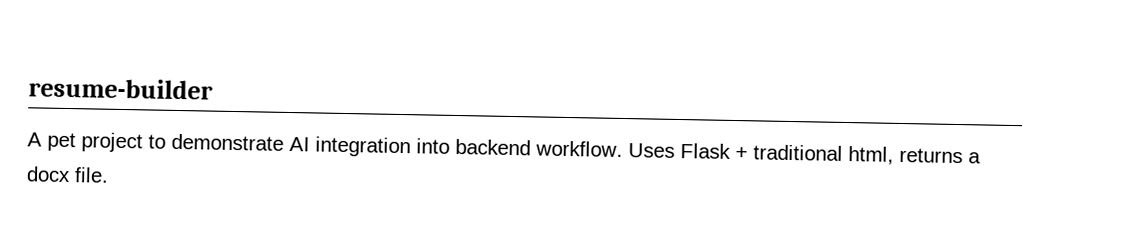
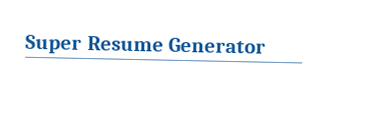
[28,77,213,100] [27,132,981,165] [26,166,109,183] resume-builder // A pet project to demonstrate AI integration into backend workflow. Uses Flask + traditional html, returns a docx file. -> [25,34,267,54] Super Resume Generator

